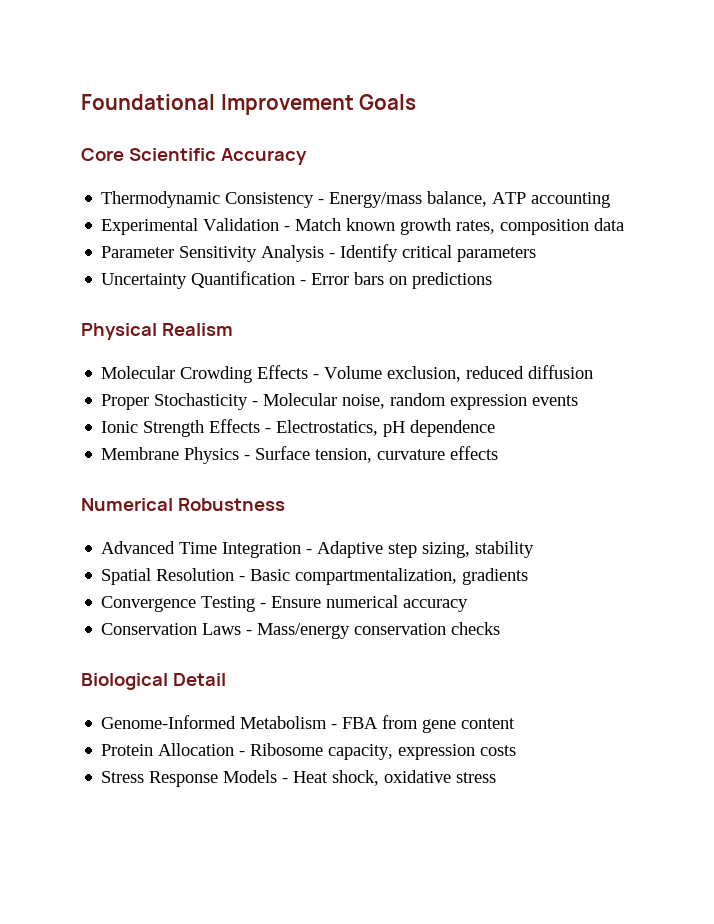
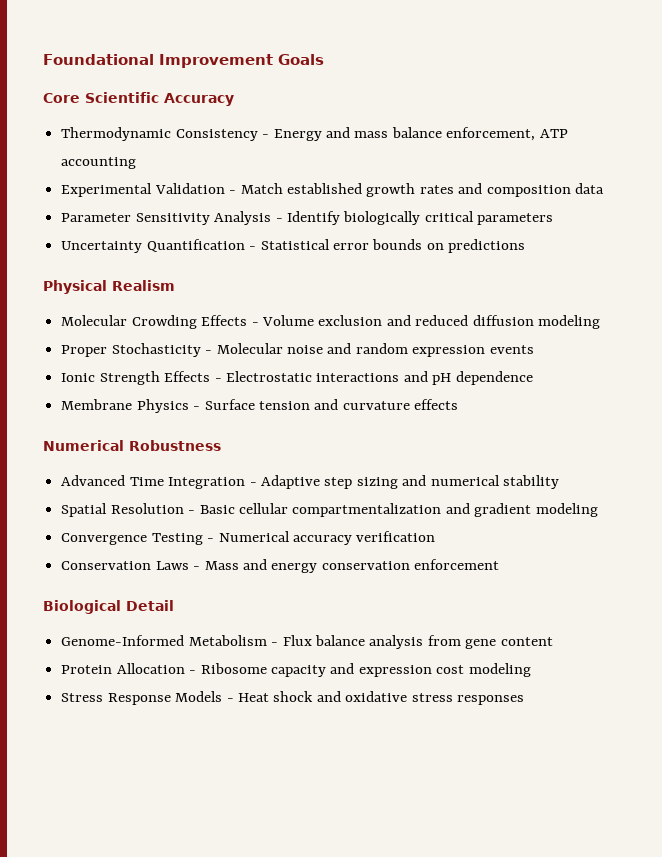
[329,191,488,208] Energy/mass balance, -> [273,127,536,141] Energy and mass balance enforcement,
[346,218,496,235] known growth rates, -> [286,183,483,197] established growth rates and
(399, 253) none -> [343,211,421,225] biologically
[311,272,385,285] Error bars -> [260,239,423,250] Statistical error bounds
[387,366,462,382] exclusion, -> [318,315,411,326] exclusion and
(594, 372) none -> [538,315,601,329] modeling
[342,394,386,409] noise, -> [286,343,352,354] noise and
[276,420,379,436] Electrostatics, -> [225,371,428,382] Electrostatic interactions and
[315,448,373,463] tension, -> [258,399,339,410] tension and
[422,542,471,558] sizing, -> [356,475,500,489] sizing and numerical
[295,568,529,585] compartmentalization, gradients -> [238,503,598,517] cellular compartmentalization and gradient modeling
[271,595,399,608] Ensure numerical -> [218,531,290,542] Numerical
(469, 605) none -> [356,531,436,542] verification
[257,622,501,639] Mass/energy conservation checks -> [204,559,500,573] Mass and energy conservation enforcement
[342,717,379,729] FBA -> [282,635,424,649] Flux balance analysis
[328,744,517,760] capacity, expression costs -> [270,663,531,677] capacity and expression cost modeling
[332,770,380,786] shock, -> [273,691,341,702] shock and
(497, 777) none -> [457,695,525,705] responses

